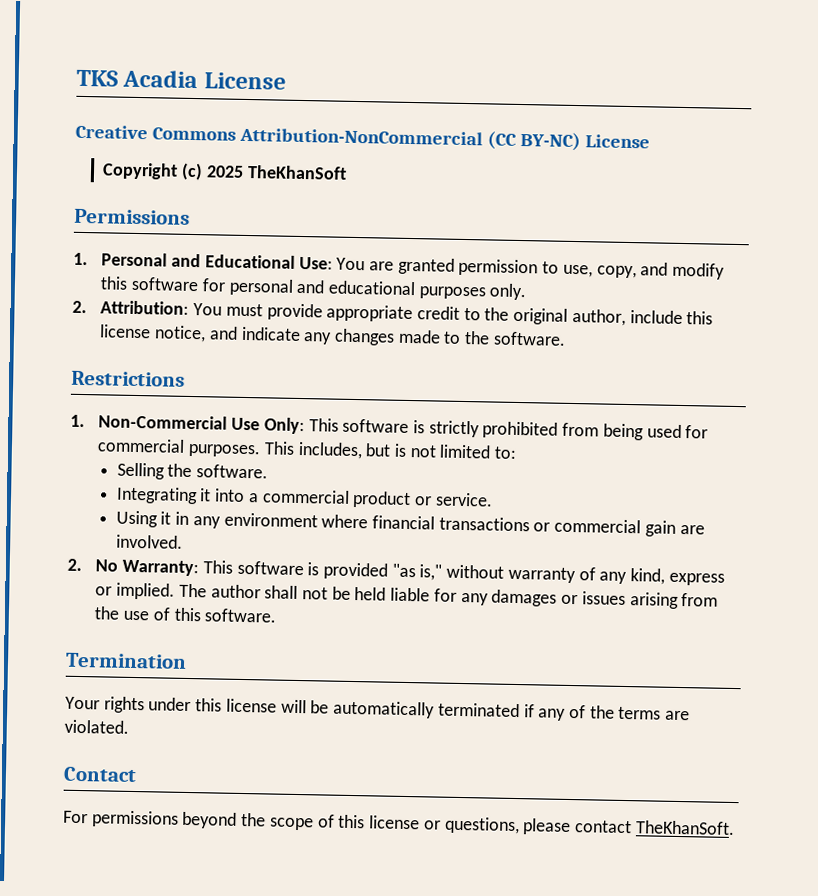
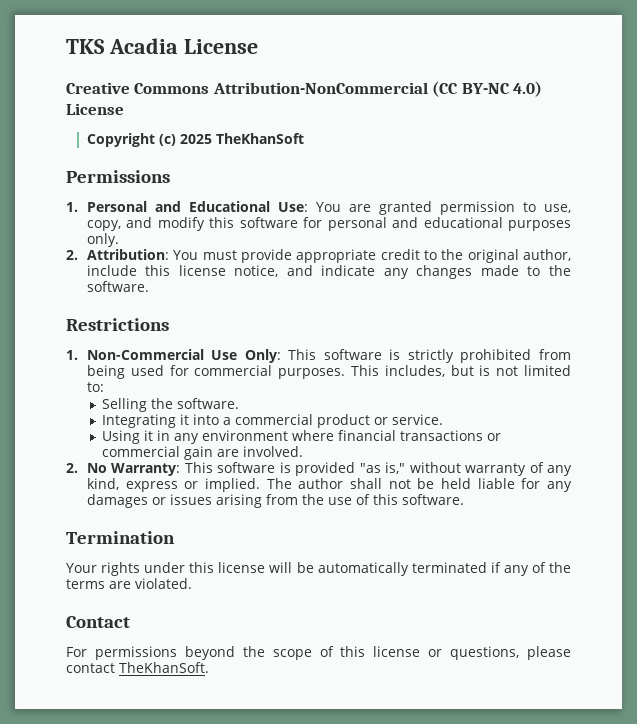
[519,131,581,152] BY-NC) -> [461,81,543,97] BY-NC 4.0)

